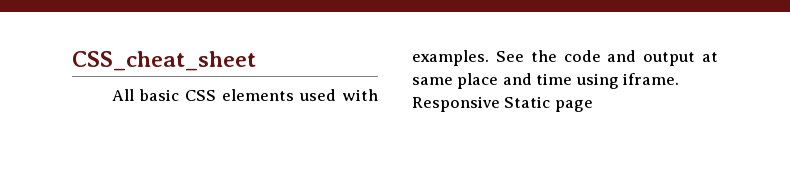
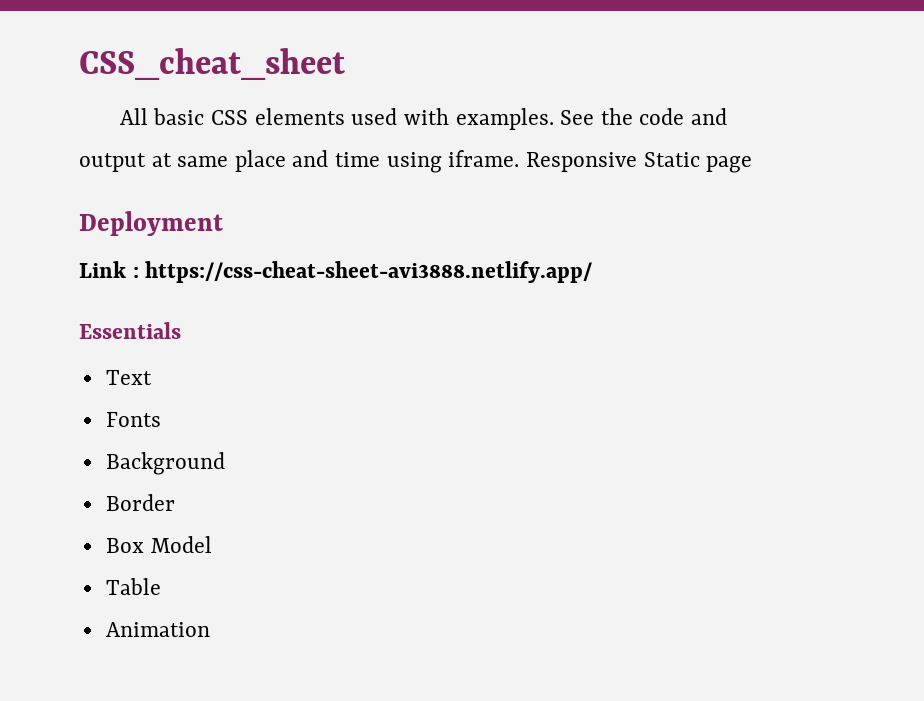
(593, 106) none -> [79,211,223,236] [79,261,593,283] [79,322,181,339] [105,370,152,385] [105,412,161,427] [105,452,225,475] [105,494,175,511] [105,536,212,553] [105,578,161,595] [105,622,210,637] // Deployment // Link : https://css-cheat-sheet-avi3888.netlify.app/ // Essentials // Text // Fonts // Background // Border // Box Model // Table // Animation

